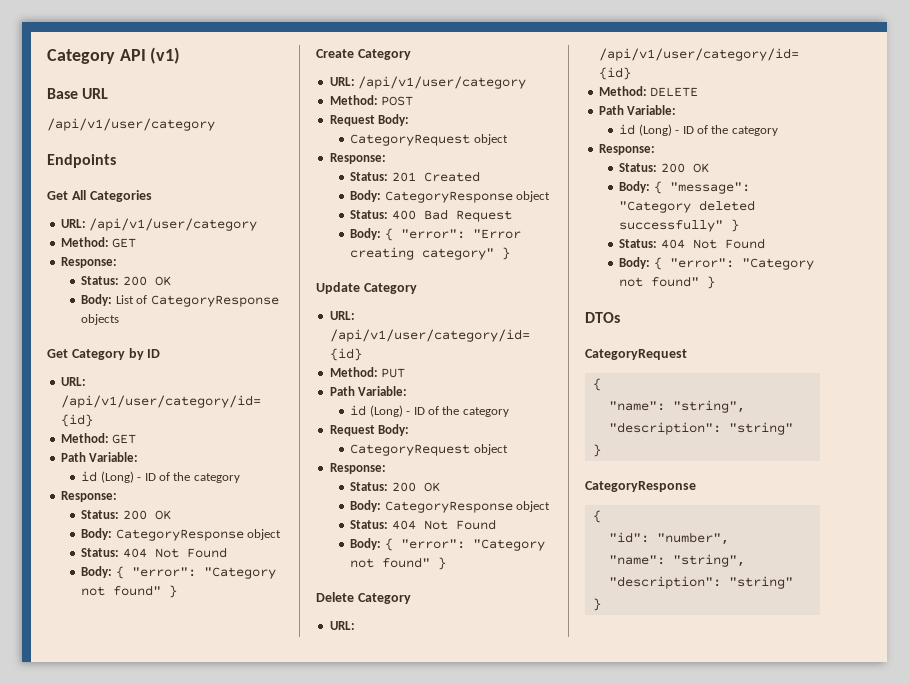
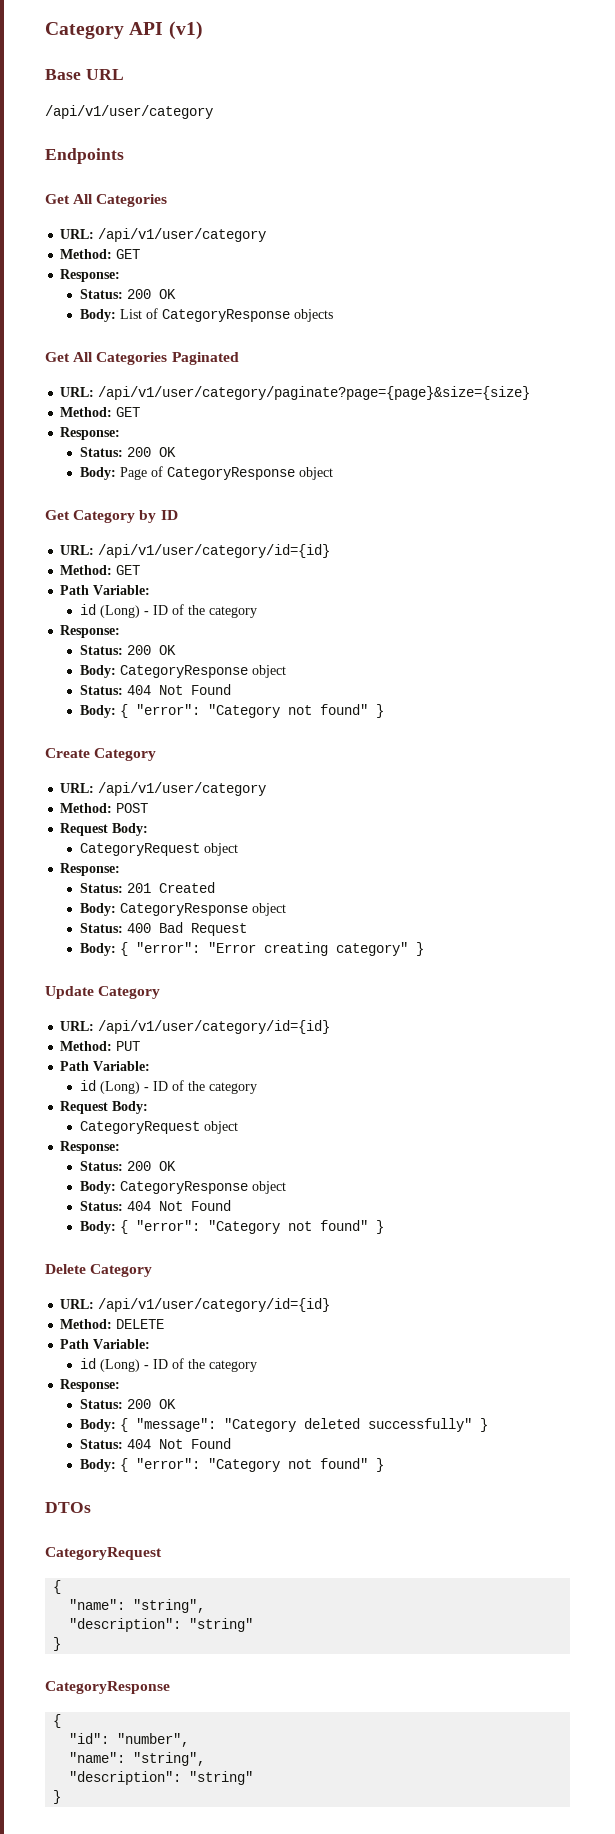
(120, 319) none -> [45,352,239,365] [60,386,531,400] [60,407,141,417] [60,427,121,440] [79,447,176,457] [79,466,333,480] // Get All Categories Paginated // URL: /api/v1/user/category/paginate?page={page}&size={size} // Method: GET // Response: // Status: 200 OK // Body: Page of CategoryResponse object

